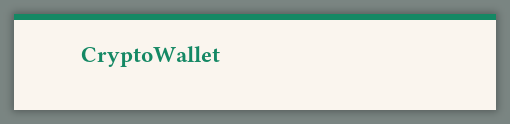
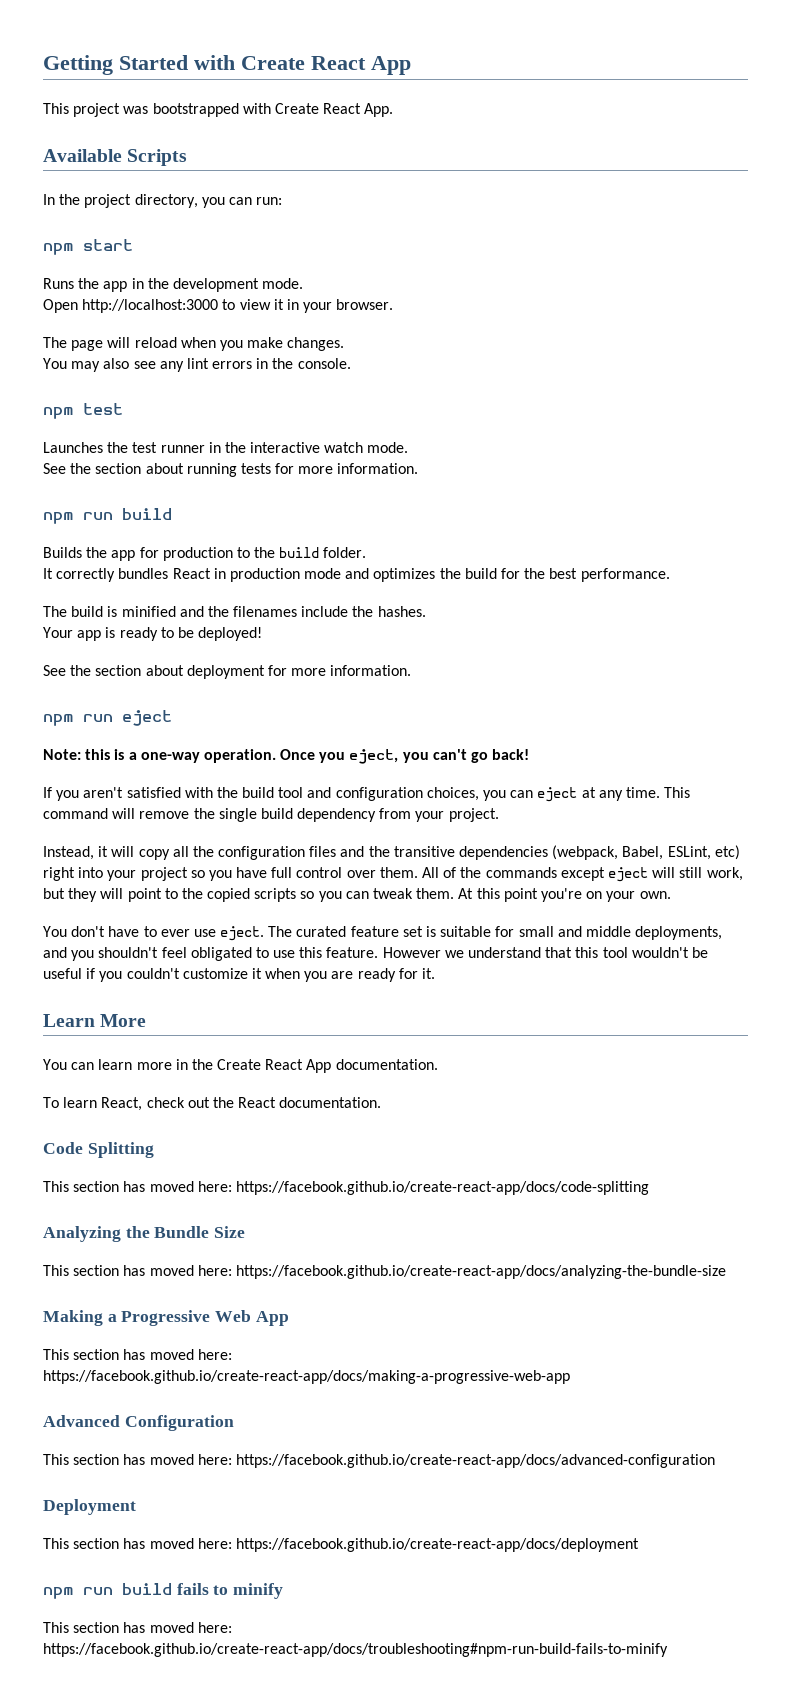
[81,46,220,67] CryptoWallet -> [43,55,411,75] [43,103,394,117] [43,149,188,166] [43,194,283,208] [43,239,133,255] [43,278,304,292] [43,299,394,313] [43,337,345,351] [43,358,351,372] [43,403,123,419] [43,442,409,453] [43,463,419,477] [43,508,172,524] [43,547,367,561] [43,568,670,582] [43,606,426,617] [43,627,263,641] [43,665,412,679] [43,710,172,726] [43,749,530,764] [43,787,691,802] [43,808,499,822] [43,845,740,860] [43,867,743,882] [43,888,671,902] [43,926,723,941] [43,947,708,961] [43,968,436,982] [43,1014,147,1027] [43,1059,438,1073] [43,1097,382,1111] [43,1142,154,1158] [43,1181,649,1195] [43,1226,246,1242] [43,1265,726,1279] [43,1310,289,1326] [43,1349,232,1360] [43,1370,570,1384] [43,1415,234,1431] [43,1454,715,1468] [43,1499,136,1515] [43,1538,639,1552] [43,1583,284,1599] [43,1622,232,1633] [43,1643,668,1657] Getting Started with Create React App // This project was bootstrapped with Create React App. // Available Scripts // In the project directory, you can run: // npm start // Runs the app in the development mode. // Open http://localhost:3000 to view it in your browser. // The page will reload when you make changes. // You may also see any lint errors in the console. // npm test // Launches the test runner in the interactive watch mode. // See the section about running tests for more information. // npm run build // Builds the app for production to the build folder. // It correctly bundles React in production mode and optimizes the build for the best performance. // The build is minified and the filenames include the hashes. // Your app is ready to be deployed! // See the section about deployment for more information. // npm run eject // Note: this is a one-way operation. Once you eject, you can't go back! // If you aren't satisfied with the build tool and configuration choices, you can eject at any time. This command will remove the single build dependency from your project. // Instead, it will copy all the configuration files and the transitive dependencies (webpack, Babel, ESLint, etc) right into your project so you have full control over them. All of the commands except eject will still work, but they will point to the copied scripts so you can tweak them. At this point you're on your own. // You don't have to ever use eject. The curated feature set is suitable for small and middle deployments, and you shouldn't feel obligated to use this feature. However we understand that this tool wouldn't be useful if you couldn't customize it when you are ready for it. // Learn More // You can learn more in the Create React App documentation. // To learn React, check out the React documentation. // Code Splitting // This section has moved here: https://facebook.github.io/create-react-app/docs/code-splitting // Analyzing the Bundle Size // This section has moved here: https://facebook.github.io/create-react-app/docs/analyzing-the-bundle-size // Making a Progressive Web App // This section has moved here: https://facebook.github.io/create-react-app/docs/making-a-progressive-web-app // Advanced Configuration // This section has moved here: https://facebook.github.io/create-react-app/docs/advanced-configuration // Deployment // This section has moved here: https://facebook.github.io/create-react-app/docs/deployment // npm run build fails to minify // This section has moved here: https://facebook.github.io/create-react-app/docs/troubleshooting#npm-run-build-fails-to-minify

